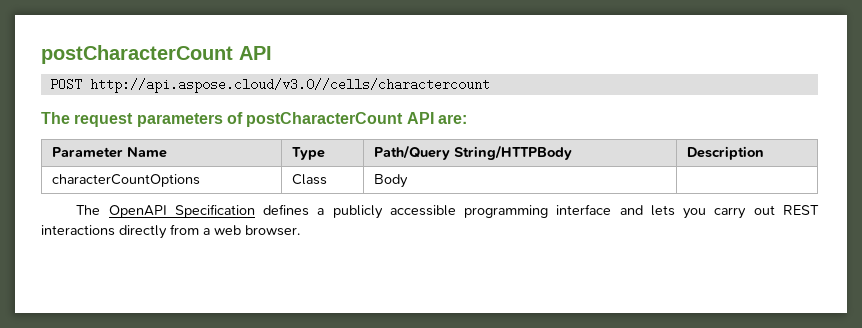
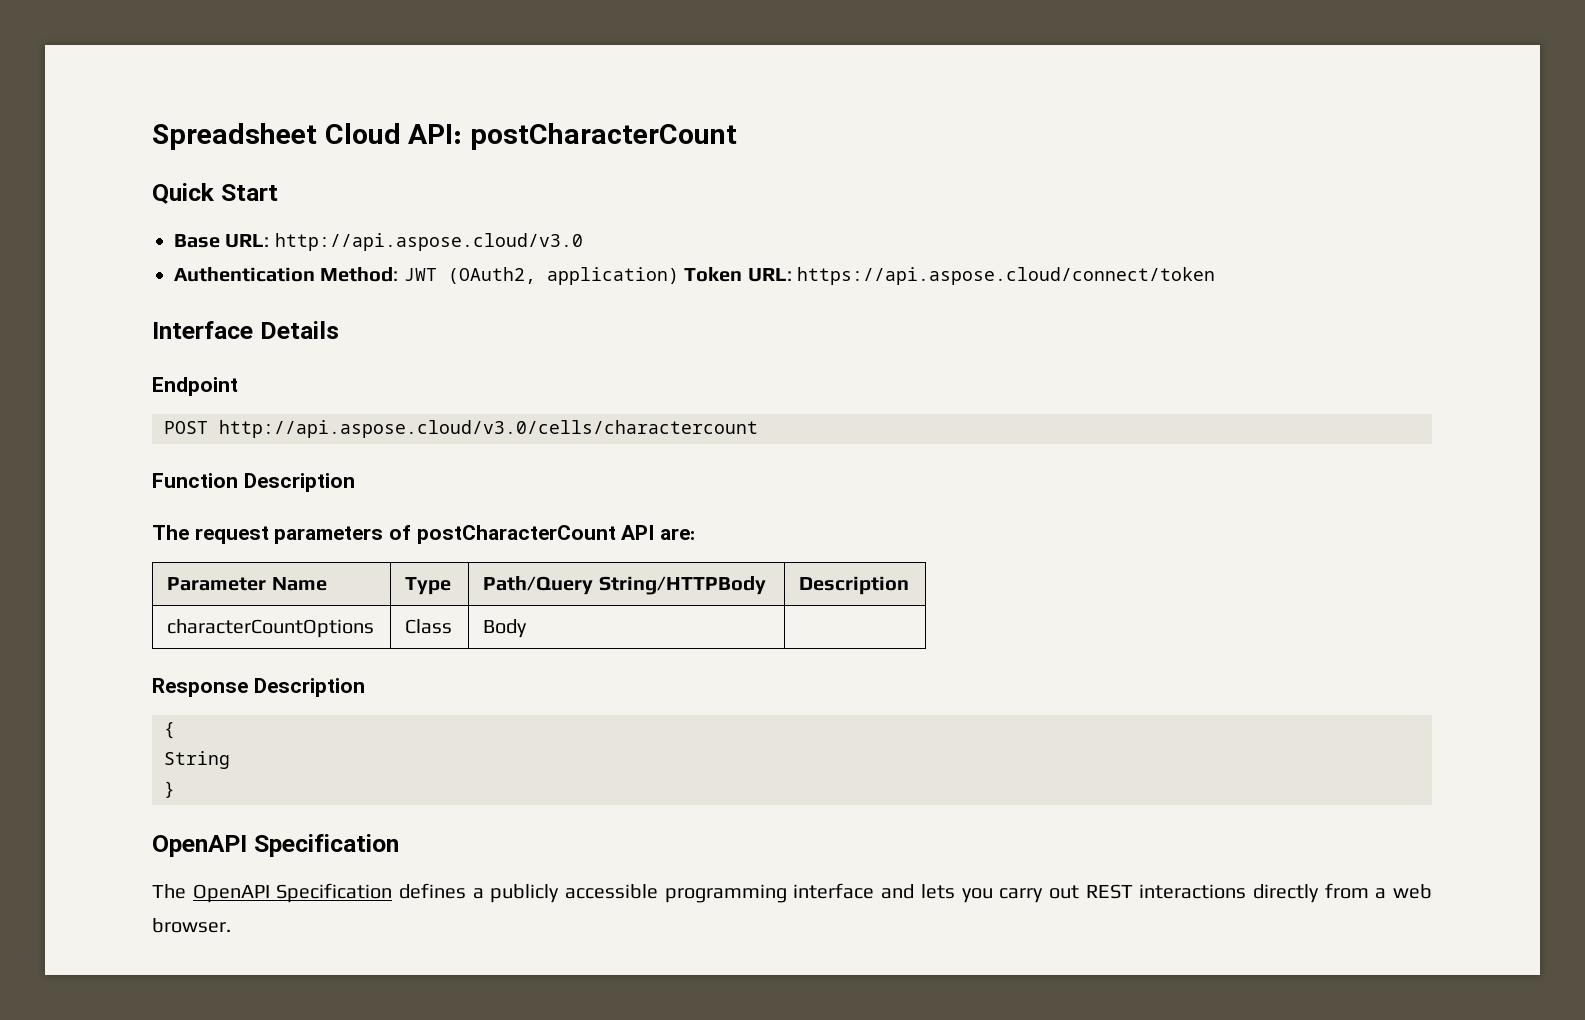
[41,45,272,64] [49,78,490,93] postCharacterCount API // POST http://api.aspose.cloud/v3.0//cells/charactercount -> [152,123,738,150] [152,183,278,204] [174,233,583,251] [174,267,1215,285] [152,321,339,339] [152,377,238,396] [164,420,758,438] [152,473,355,492] Spreadsheet Cloud API: postCharacterCount // Quick Start // Base URL: http://api.aspose.cloud/v3.0 // Authentication Method: JWT (OAuth2, application) Token URL: https://api.aspose.cloud/connect/token // Interface Details // Endpoint // POST http://api.aspose.cloud/v3.0/cells/charactercount // Function Description
(409, 181) none -> [152,678,365,697] [164,722,175,739] [164,751,230,769] [164,781,175,798] [152,834,399,857] // Response Description // { // String // } // OpenAPI Specification

